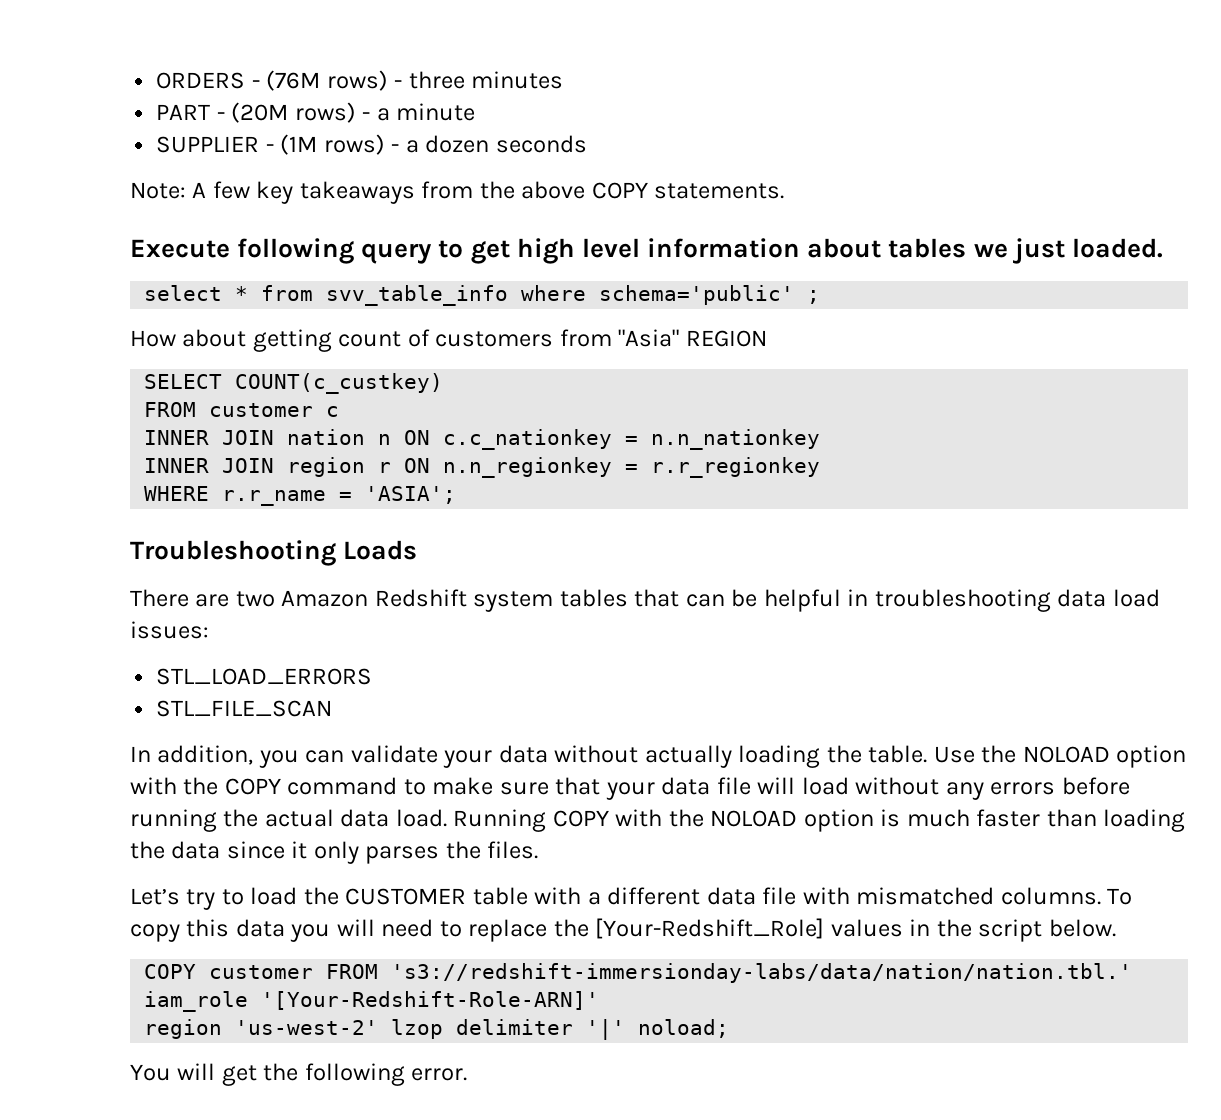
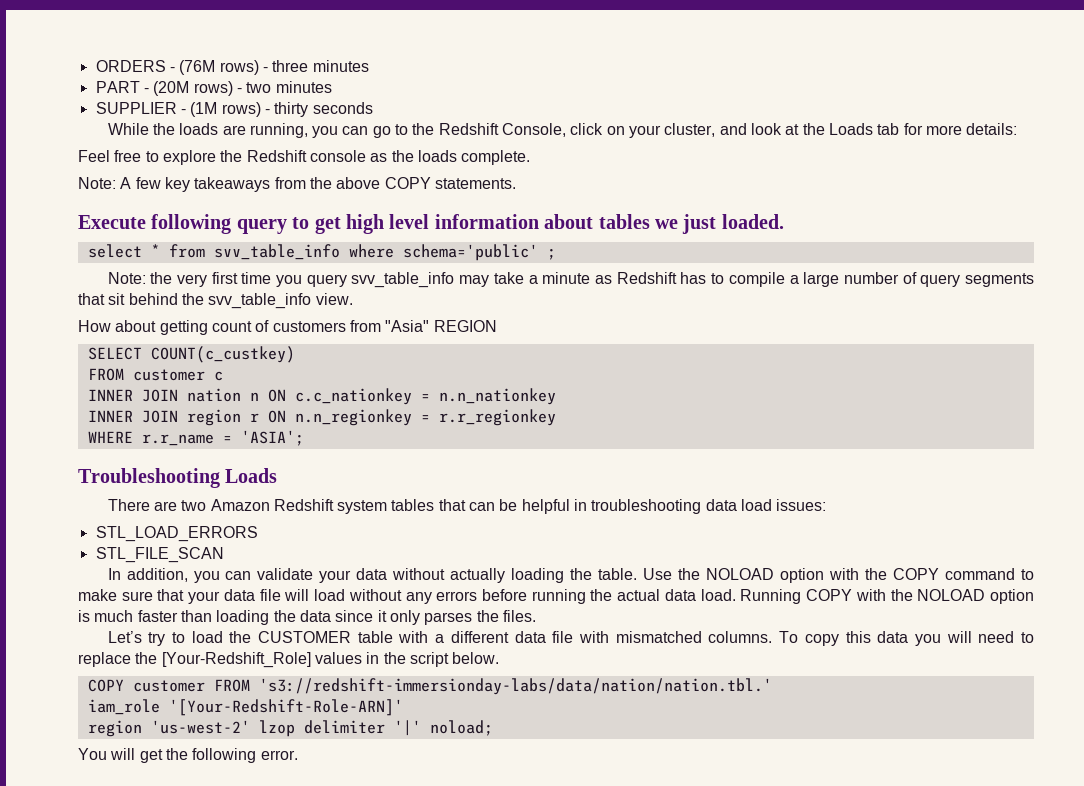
[376,103,476,121] a minute -> [246,81,332,93] two minutes
[405,135,490,153] a dozen -> [274,102,309,117] thirty
(587, 144) none -> [107,123,1018,138] [78,150,531,165] // While the loads are running, you can go to the Redshift Console, click on your cluster, and look at the Loads tab for more details: // Feel free to explore the Redshift console as the loads complete.
(821, 297) none -> [107,272,1035,288] [78,293,353,309] // Note: the very first time you query svv_table_info may take a minute as Redshift has to compile a large number of query segments that sit behind the svv_table_info view.

